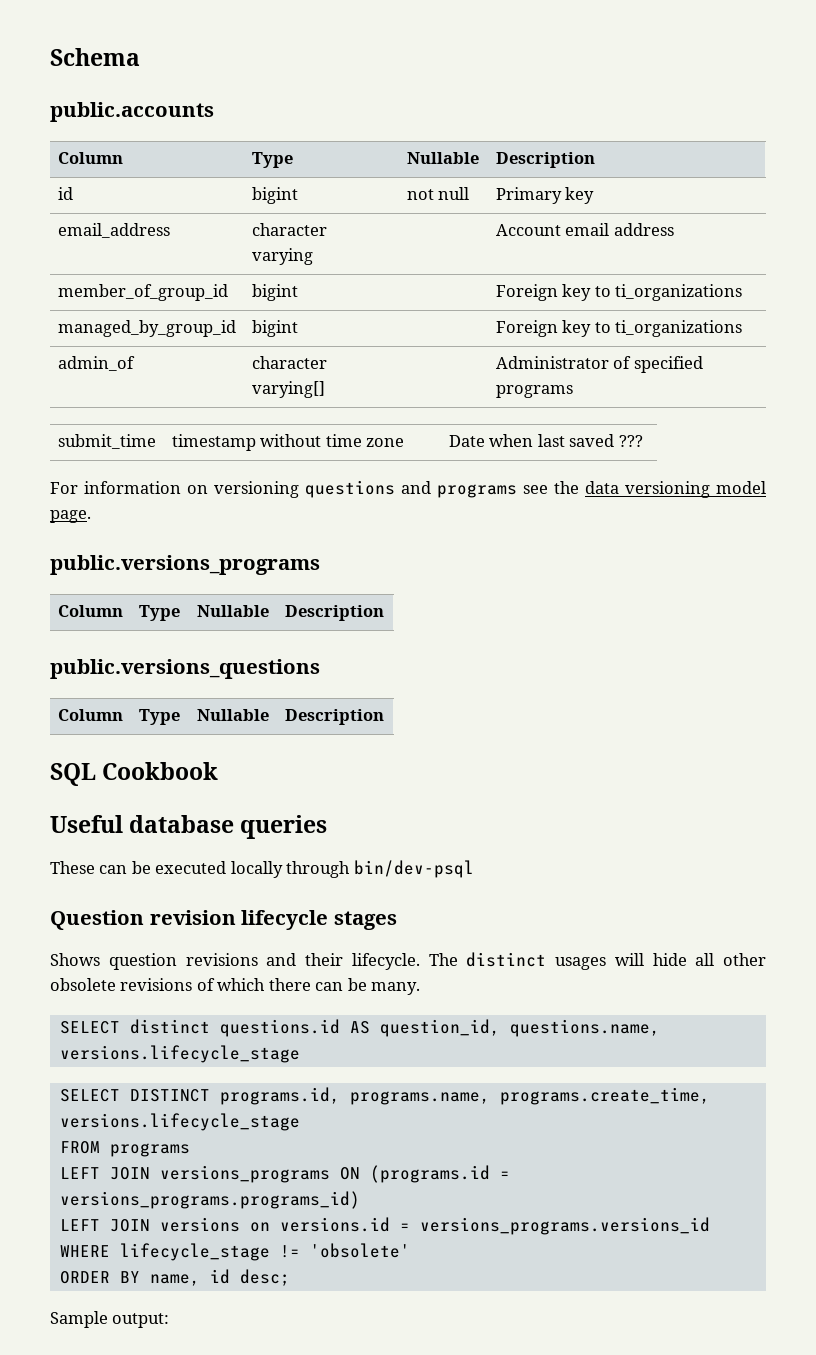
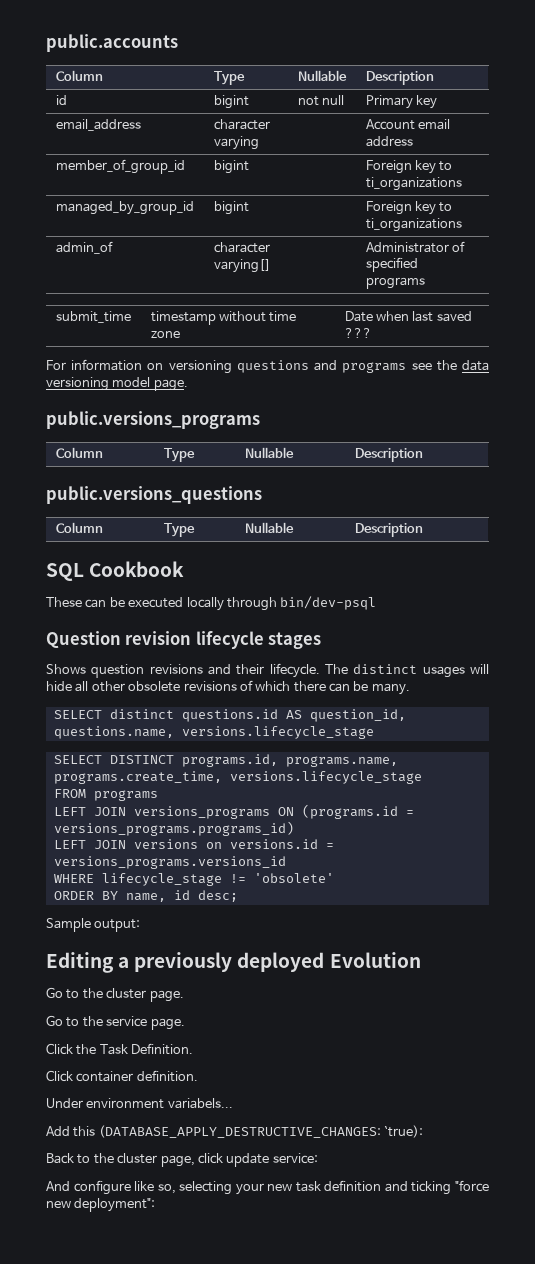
[50,48,140,66] Schema // -> (46, 43) none
[50,815,328,839] // Useful database queries -> (185, 569) none
(170, 1320) none -> [46,952,421,973] [46,987,184,1002] [46,1015,185,1030] [46,1043,194,1055] [46,1070,198,1082] [46,1098,233,1109] [46,1125,424,1138] [46,1153,318,1167] [46,1180,489,1195] [46,1198,156,1212] // Editing a previously deployed Evolution // Go to the cluster page. // Go to the service page. // Click the Task Definition. // Click container definition. // Under environment variabels... // Add this (DATABASE_APPLY_DESTRUCTIVE_CHANGES: `true): // Back to the cluster page, click update service: // And configure like so, selecting your new task definition and ticking "force new deployment":

